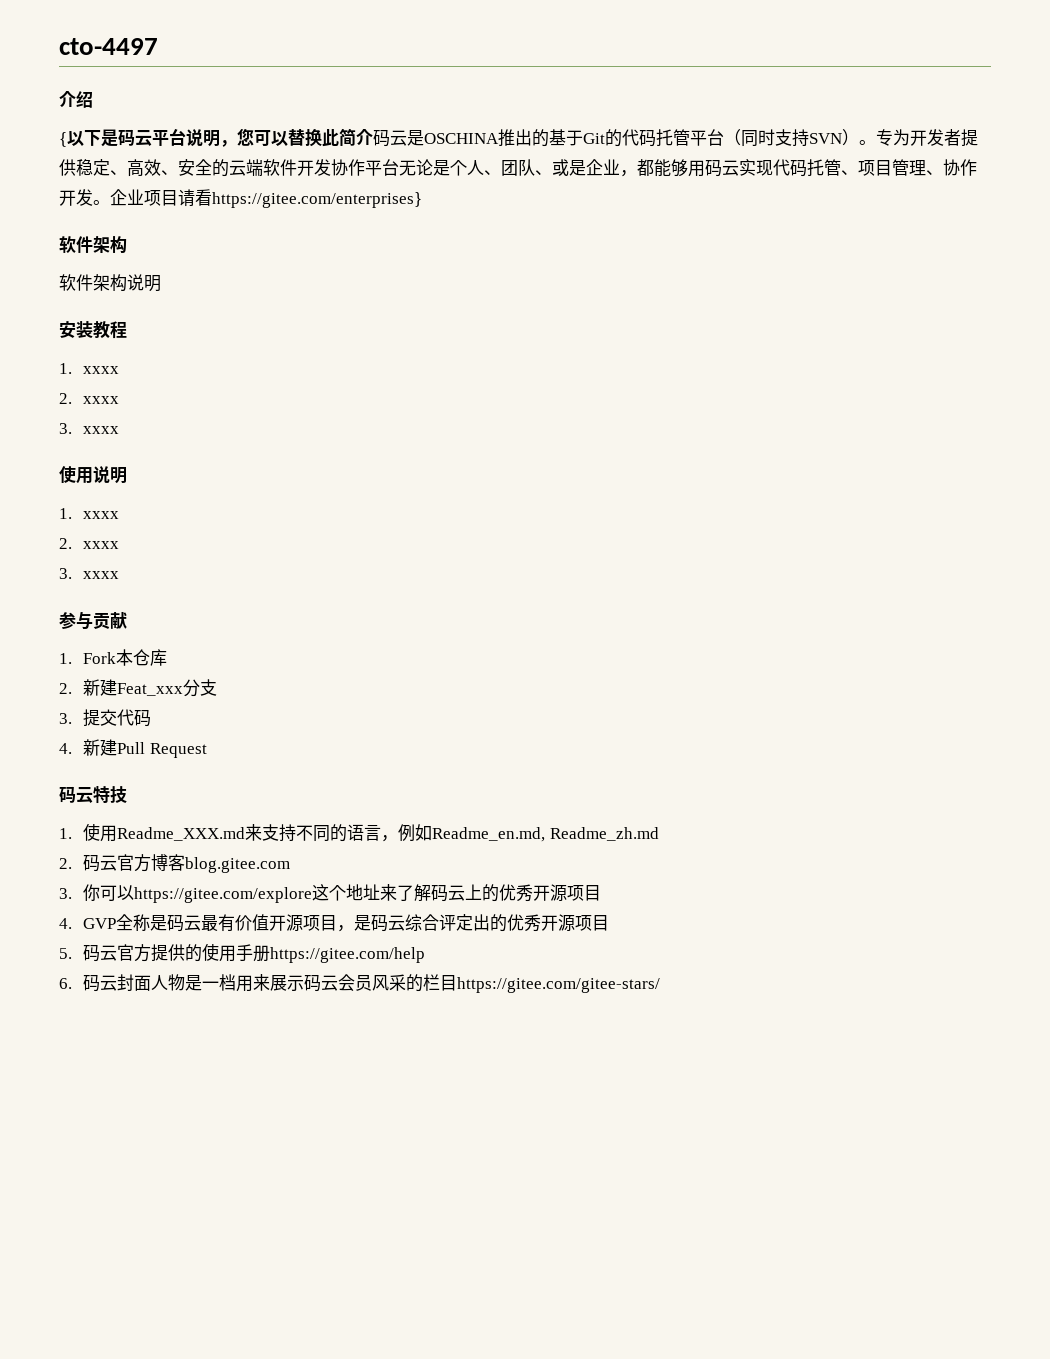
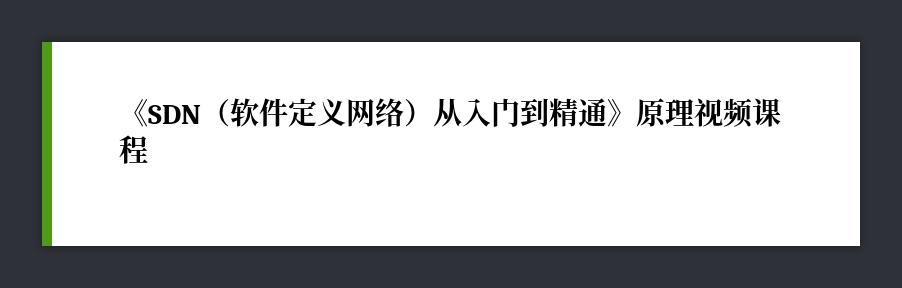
[59,38,158,55] [59,91,93,108] [59,128,978,147] [59,159,977,177] [59,189,422,208] [59,236,127,254] [59,274,161,292] [59,321,127,339] [59,363,120,374] [59,393,120,404] [59,423,120,434] [59,466,127,484] [59,508,120,519] [59,538,120,549] [59,568,120,579] [59,611,127,629] [59,649,168,666] [59,679,218,697] [59,709,152,727] [59,739,207,758] [59,786,127,804] [59,823,659,842] [59,854,291,873] [59,884,602,903] [59,914,610,932] [59,943,426,963] [59,974,661,993] cto-4497 // 介绍 // {以下是码云平台说明，您可以替换此简介码云是OSCHINA推出的基于Git的代码托管平台（同时支持SVN）。专为开发者提供稳定、高效、安全的云端软件开发协作平台无论是个人、团队、或是企业，都能够用码云实现代码托管、项目管理、协作开发。企业项目请看https://gitee.com/enterprises} // 软件架构 // 软件架构说明 // 安装教程 // 1. xxxx // 2. xxxx // 3. xxxx // 使用说明 // 1. xxxx // 2. xxxx // 3. xxxx // 参与贡献 // 1. Fork本仓库 // 2.新建Feat_xxx分支 // 3.提交代码 // 4.新建Pull Request // 码云特技 // 1.使用Readme_XXX.md来支持不同的语言，例如Readme_en.md, Readme_zh.md // 2.码云官方博客blog.gitee.com // 3.你可以https://gitee.com/explore这个地址来了解码云上的优秀开源项目 // 4. GVP全称是码云最有价值开源项目，是码云综合评定出的优秀开源项目 // 5.码云官方提供的使用手册https://gitee.com/help // 6.码云封面人物是一档用来展示码云会员风采的栏目https://gitee.com/gitee-stars/ -> [119,98,781,129] [119,135,148,164] 《SDN（软件定义网络）从入门到精通》原理视频课程

